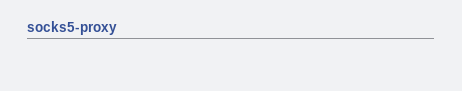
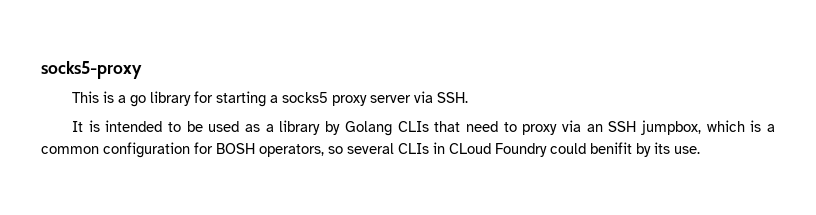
(117, 28) none -> [71,91,468,107] [71,120,775,136] [41,142,700,158] // This is a go library for starting a socks5 proxy server via SSH. // It is intended to be used as a library by Golang CLIs that need to proxy via an SSH jumpbox, which is a common configuration for BOSH operators, so several CLIs in CLoud Foundry could benifit by its use.

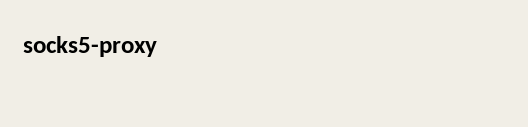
[71,91,468,107] [71,120,775,136] [41,142,700,158] // This is a go library for starting a socks5 proxy server via SSH. // It is intended to be used as a library by Golang CLIs that need to proxy via an SSH jumpbox, which is a common configuration for BOSH operators, so several CLIs in CLoud Foundry could benifit by its use. -> (157, 46) none

